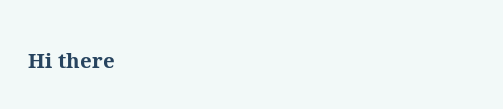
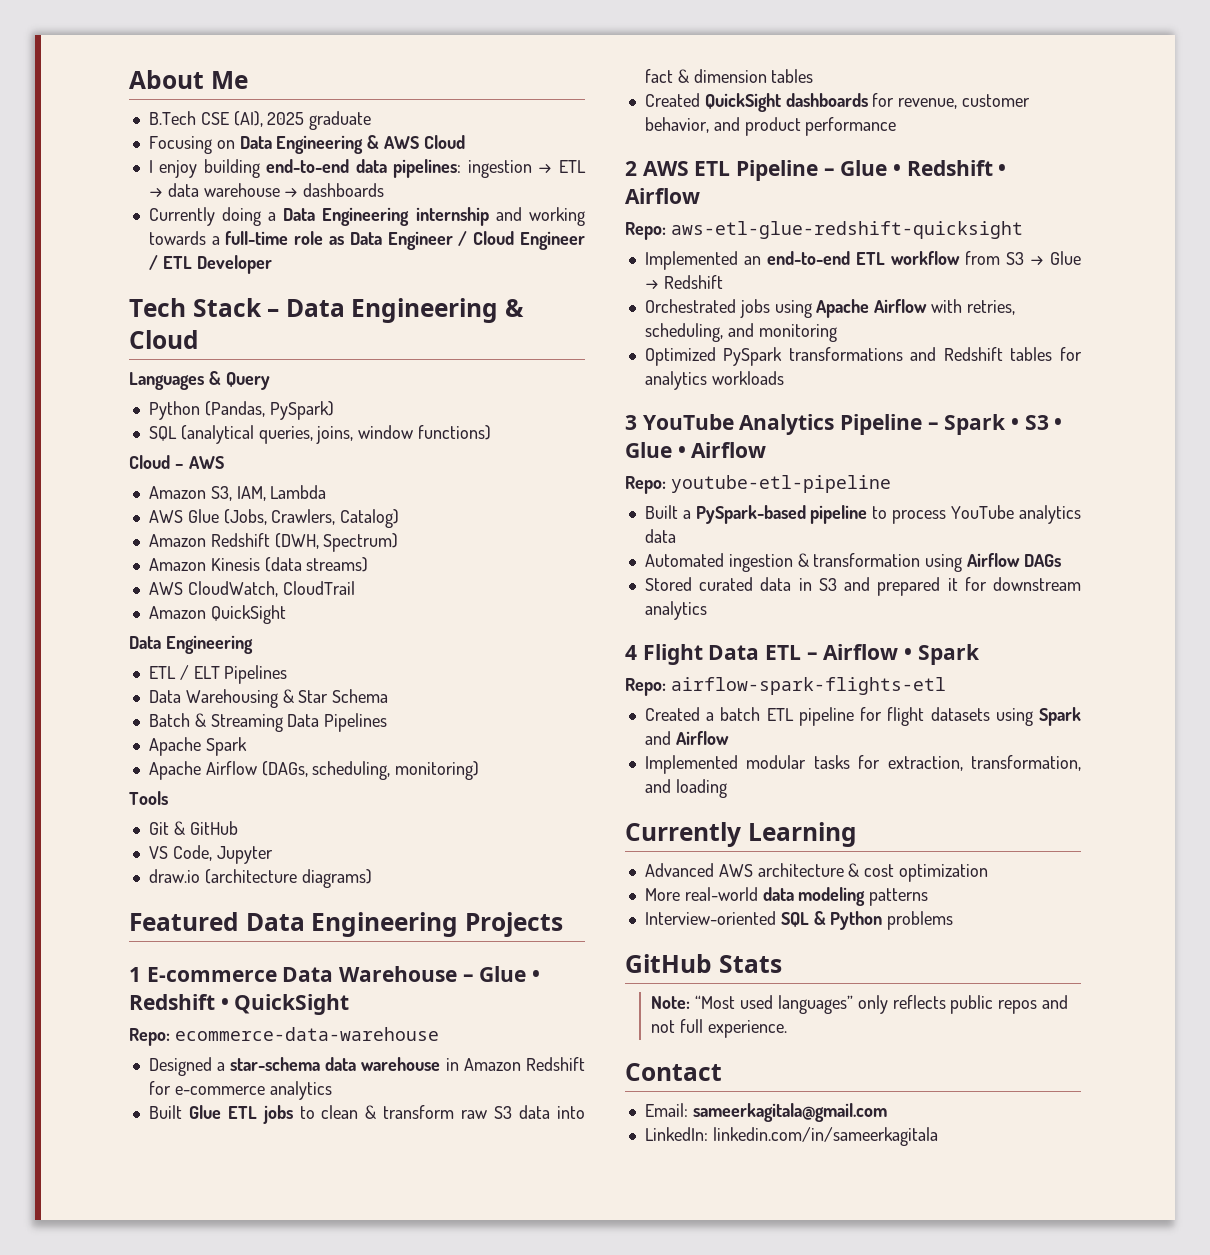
[28,53,115,68] Hi there -> [129,70,248,89] [148,111,372,130] [148,135,465,154] [148,159,586,178] [148,183,385,197] [148,207,585,226] [148,231,585,250] [148,255,272,274] [129,298,525,323] [129,330,199,349] [129,371,270,390] [148,401,334,420] [148,425,492,444] [129,455,224,469] [148,485,327,501] [148,509,400,528] [148,533,399,552] [148,557,369,572] [148,581,355,597] [148,605,286,624] [129,635,253,654] [148,665,288,684] [148,689,389,708] [148,713,388,732] [148,737,247,756] [148,761,480,780] [129,791,168,805] [148,821,238,835] [148,845,273,864] [148,869,372,888] [129,912,563,937] [129,966,541,982] [129,994,350,1015] [129,1027,439,1046] [148,1057,585,1076] [148,1081,332,1100] [148,1105,585,1124] [644,69,814,83] [644,93,1031,112] [644,117,897,136] [625,160,1007,181] [625,188,700,204] [625,221,1023,240] [644,251,1081,270] [644,275,723,289] [644,299,1015,318] [644,323,837,342] [644,347,1082,366] [644,371,784,390] [625,414,1063,435] [625,442,767,458] [625,475,891,494] [644,505,1081,524] [644,529,676,543] [644,553,1061,572] [644,577,1081,596] [644,601,707,620] [625,644,980,665] [625,677,946,696] [644,707,1081,726] [644,731,729,745] [644,755,1081,774] [644,779,727,798] [625,822,857,847] [644,863,989,882] [644,887,929,906] [644,911,954,930] [625,954,782,973] [651,995,1069,1014] [651,1019,788,1038] [625,1063,722,1081] [644,1103,887,1122] [644,1127,938,1146] About Me // B.Tech CSE (AI), 2025 graduate // Focusing on Data Engineering & AWS Cloud // I enjoy building end-to-end data pipelines: ingestion → ETL → data warehouse → dashboards // Currently doing a Data Engineering internship and working towards a full-time role as Data Engineer / Cloud Engineer / ETL Developer // Tech Stack – Data Engineering & Cloud // Languages & Query // Python (Pandas, PySpark) // SQL (analytical queries, joins, window functions) // Cloud – AWS // Amazon S3, IAM, Lambda // AWS Glue (Jobs, Crawlers, Catalog) // Amazon Redshift (DWH, Spectrum) // Amazon Kinesis (data streams) // AWS CloudWatch, CloudTrail // Amazon QuickSight // Data Engineering // ETL / ELT Pipelines // Data Warehousing & Star Schema // Batch & Streaming Data Pipelines // Apache Spark // Apache Airflow (DAGs, scheduling, monitoring) // Tools // Git & GitHub // VS Code, Jupyter // draw.io (architecture diagrams) // Featured Data Engineering Projects // 1 E-commerce Data Warehouse – Glue • Redshift • QuickSight // Repo: ecommerce-data-warehouse // Designed a star-schema data warehouse in Amazon Redshift for e-commerce analytics // Built Glue ETL jobs to clean & transform raw S3 data into fact & dimension tables // Created QuickSight dashboards for revenue, customer behavior, and product performance // 2 AWS ETL Pipeline – Glue • Redshift • Airflow // Repo: aws-etl-glue-redshift-quicksight // Implemented an end-to-end ETL workflow from S3 → Glue → Redshift // Orchestrated jobs using Apache Airflow with retries, scheduling, and monitoring // Optimized PySpark transformations and Redshift tables for analytics workloads // 3 YouTube Analytics Pipeline – Spark • S3 • Glue • Airflow // Repo: youtube-etl-pipeline // Built a PySpark-based pipeline to process YouTube analytics data // Automated ingestion & transformation using Airflow DAGs // Stored curated data in S3 and prepared it for downstream analytics // 4 Flight Data ETL – Airflow • Spark // Repo: airflow-spark-flights-etl // Created a batch ETL pipeline for flight datasets using Spark and Airflow // Implemented modular tasks for extraction, transformation, and loading // Currently Learning // Advanced AWS architecture & cost optimization // More real-world data modeling patterns // Interview-oriented SQL & Python problems // GitHub Stats // Note: “Most used languages” only reflects public repos and not full experience. // Contact // Email: sameerkagitala@gmail.com // LinkedIn: linkedin.com/in/sameerkagitala

